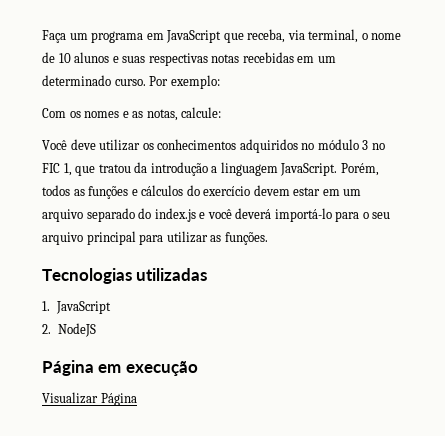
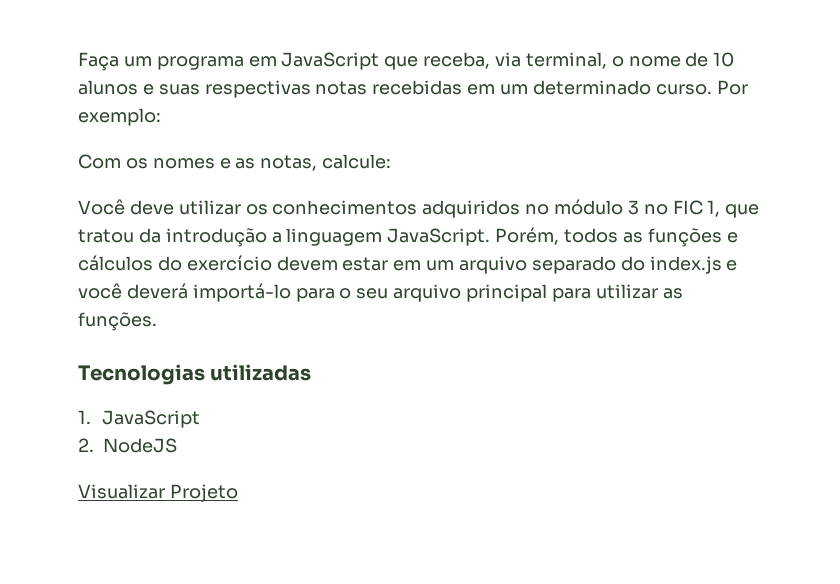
[42,360,198,376] // Página em execução -> (177, 445) none
[100,393,137,406] Página -> [169,484,238,502] Projeto

